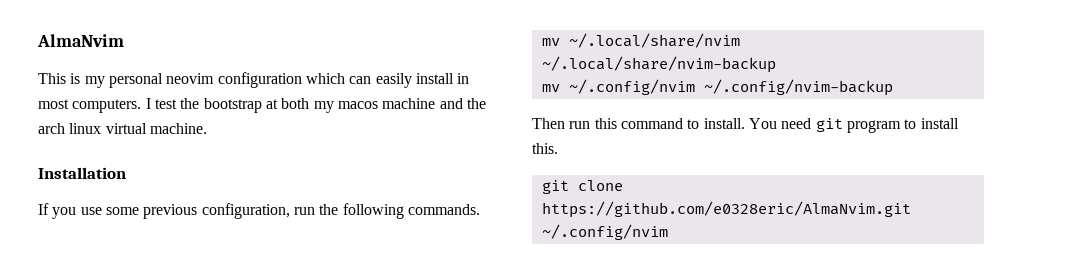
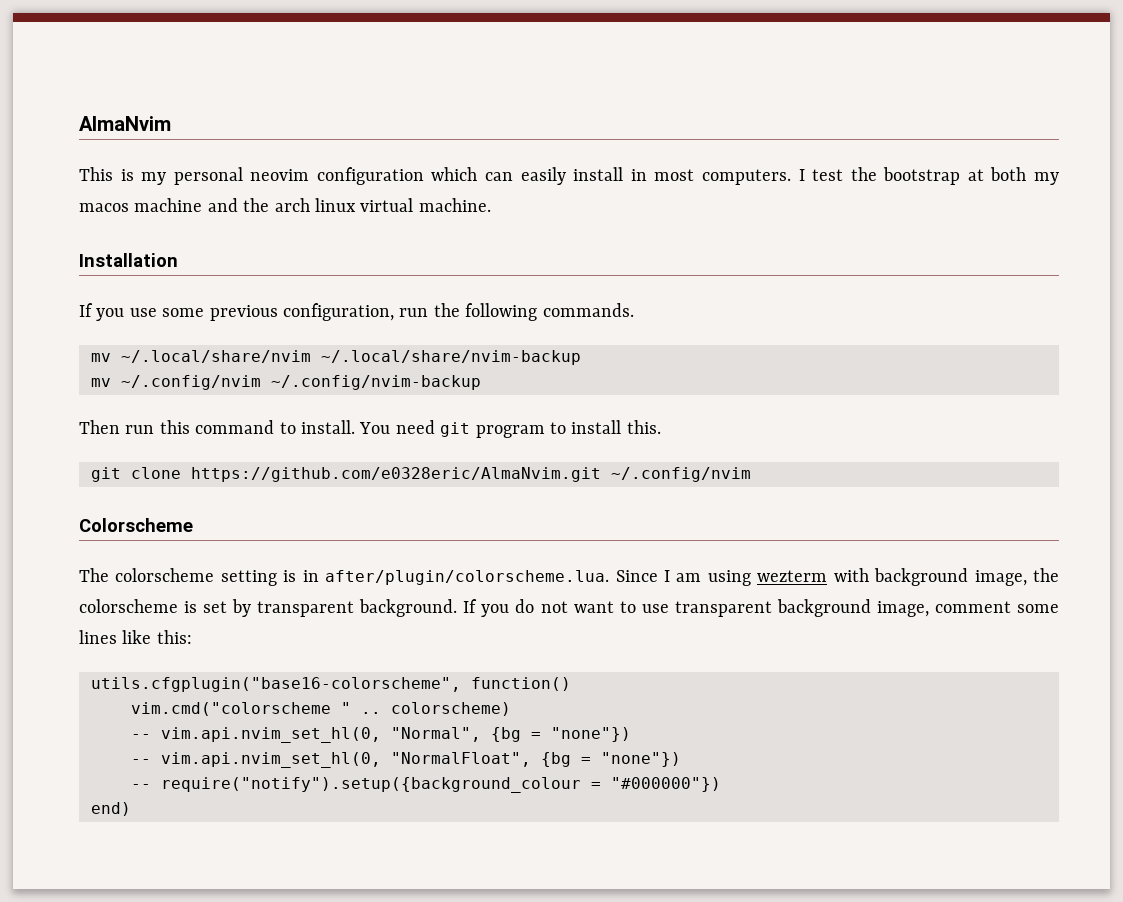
(668, 232) none -> [79,518,193,532] [79,568,1059,586] [79,599,1059,617] [79,630,192,644] [91,677,571,692] [131,702,511,716] [131,727,631,743] [131,752,681,768] [131,777,721,793] [91,802,131,816] // Colorscheme // The colorscheme setting is in after/plugin/colorscheme.lua. Since I am using wezterm with background image, the colorscheme is set by transparent background. If you do not want to use transparent background image, comment some lines like this: // utils.cfgplugin("base16-colorscheme", function() // vim.cmd("colorscheme " .. colorscheme) // -- vim.api.nvim_set_hl(0, "Normal", {bg = "none"}) // -- vim.api.nvim_set_hl(0, "NormalFloat", {bg = "none"}) // -- require("notify").setup({background_colour = "#000000"}) // end)

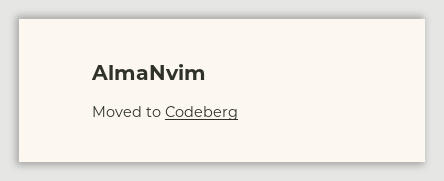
[79,167,1059,185] [79,198,491,212] [79,253,178,267] [79,303,634,321] [91,350,581,365] [91,375,481,390] [79,420,661,438] [91,467,751,482] [79,518,193,532] [79,568,1059,586] [79,599,1059,617] [79,630,192,644] [91,677,571,692] [131,702,511,716] [131,727,631,743] [131,752,681,768] [131,777,721,793] [91,802,131,816] This is my personal neovim configuration which can easily install in most computers. I test the bootstrap at both my macos machine and the arch linux virtual machine. // Installation // If you use some previous configuration, run the following commands. // mv ~/.local/share/nvim ~/.local/share/nvim-backup // mv ~/.config/nvim ~/.config/nvim-backup // Then run this command to install. You need git program to install this. // git clone https://github.com/e0328eric/AlmaNvim.git ~/.config/nvim // Colorscheme // The colorscheme setting is in after/plugin/colorscheme.lua. Since I am using wezterm with background image, the colorscheme is set by transparent background. If you do not want to use transparent background image, comment some lines like this: // utils.cfgplugin("base16-colorscheme", function() // vim.cmd("colorscheme " .. colorscheme) // -- vim.api.nvim_set_hl(0, "Normal", {bg = "none"}) // -- vim.api.nvim_set_hl(0, "NormalFloat", {bg = "none"}) // -- require("notify").setup({background_colour = "#000000"}) // end) -> [92,106,238,120] Moved to Codeberg

